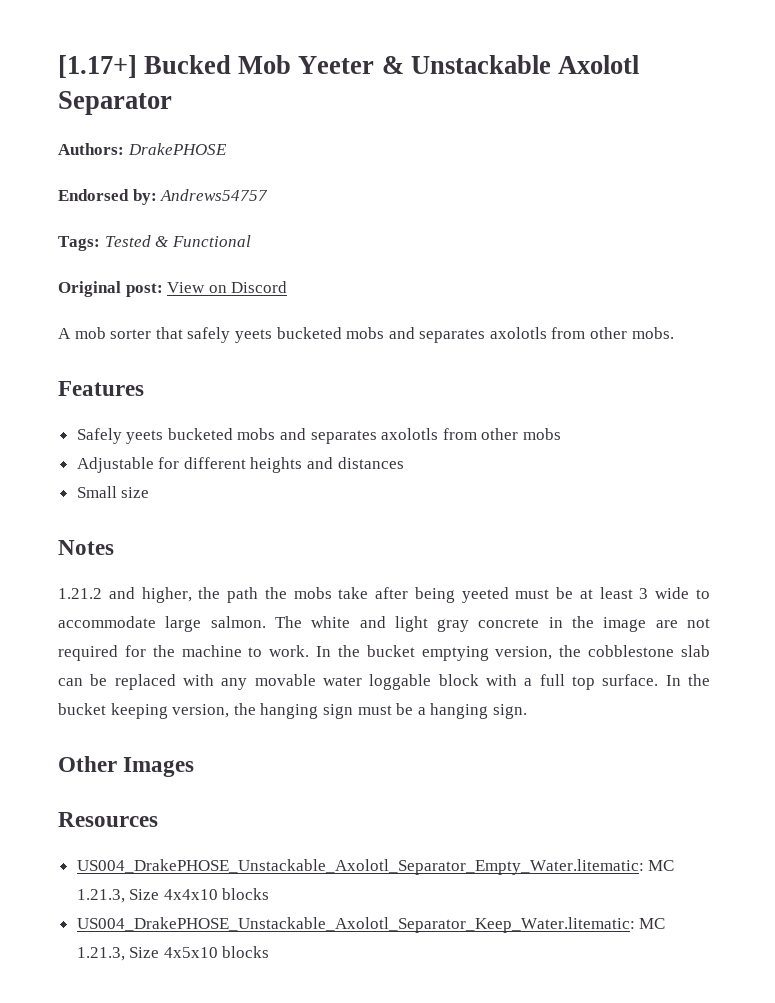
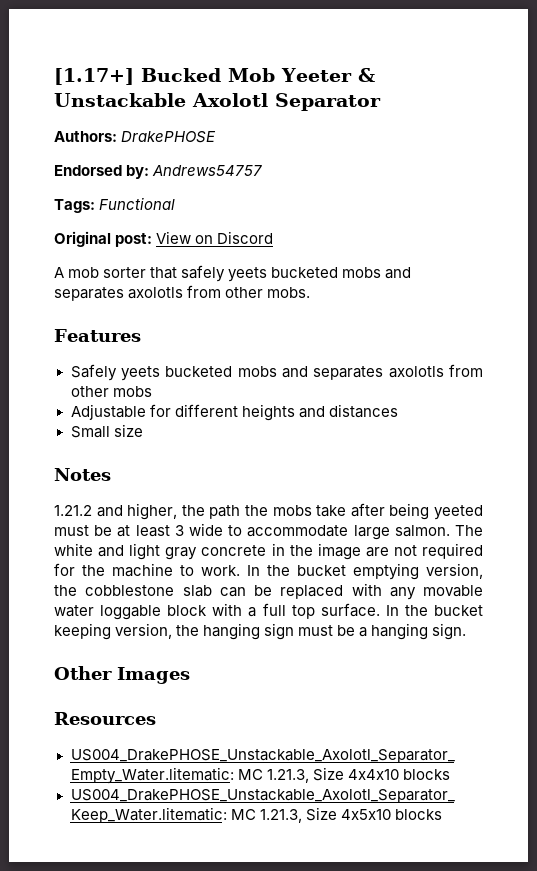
[104,235,170,247] Tested & -> (95, 206) none

